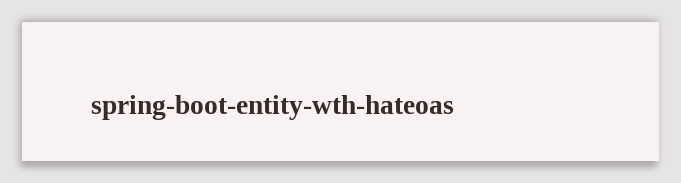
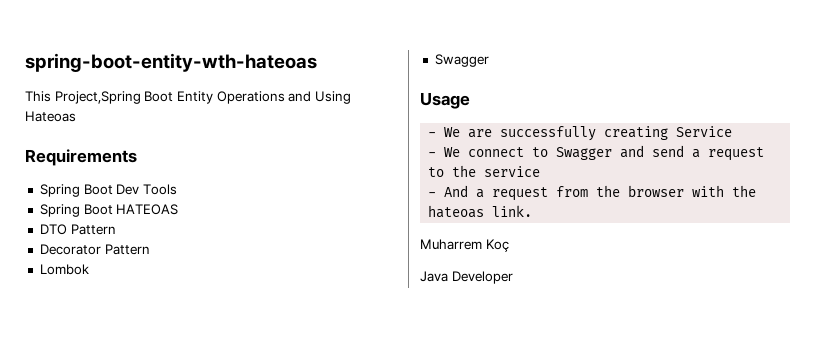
(454, 107) none -> [25,91,351,104] [25,111,76,122] [25,149,137,166] [39,184,177,197] [39,204,179,217] [39,224,116,235] [39,244,150,255] [39,264,89,275] [434,54,489,67] [420,92,470,109] [428,126,733,141] [428,145,765,161] [428,165,541,177] [428,185,757,201] [428,205,533,218] [420,239,509,252] [420,271,513,284] // This Project,Spring Boot Entity Operations and Using Hateoas // Requirements // Spring Boot Dev Tools // Spring Boot HATEOAS // DTO Pattern // Decorator Pattern // Lombok // Swagger // Usage // - We are successfully creating Service // - We connect to Swagger and send a request to the service // - And a request from the browser with the hateoas link. // Muharrem Koç // Java Developer

